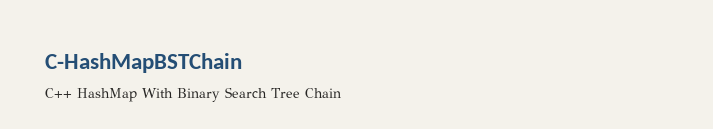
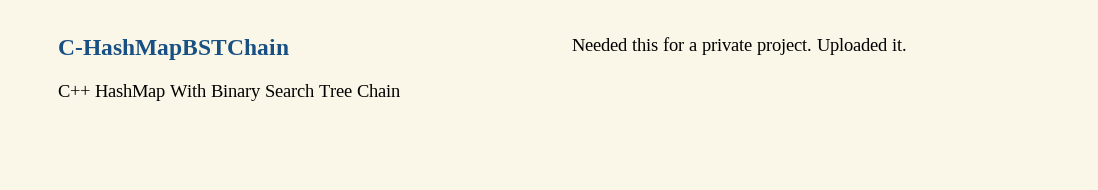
(341, 93) none -> [572,37,907,55] // Needed this for a private project. Uploaded it.

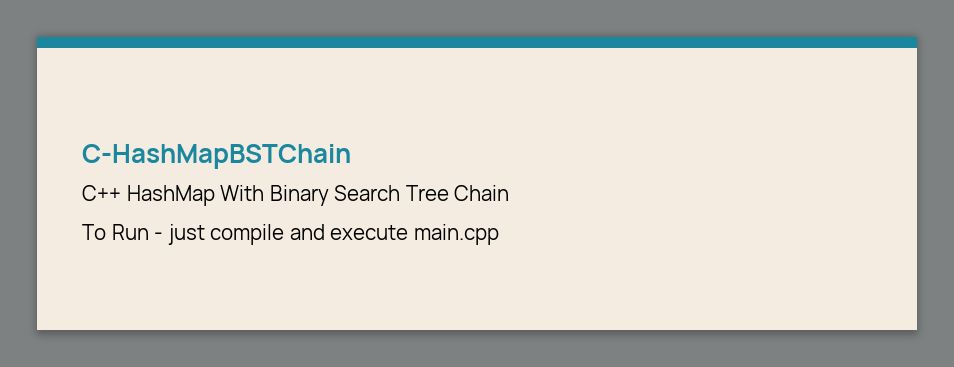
[572,37,907,55] Needed this for a private project. Uploaded it. -> [82,224,499,245] To Run - just compile and execute main.cpp

